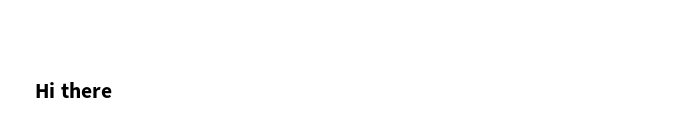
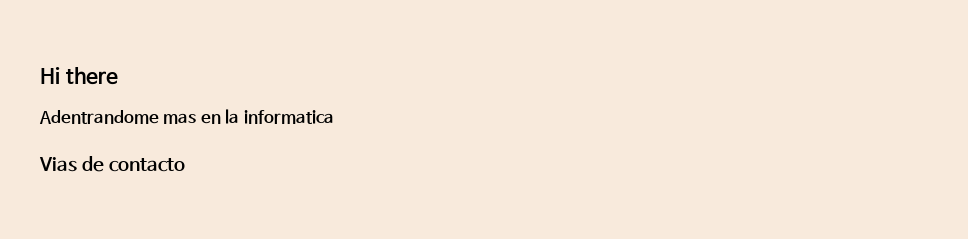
(112, 90) none -> [39,109,334,124] [39,156,185,172] // Adentrandome mas en la informatica // Vias de contacto

